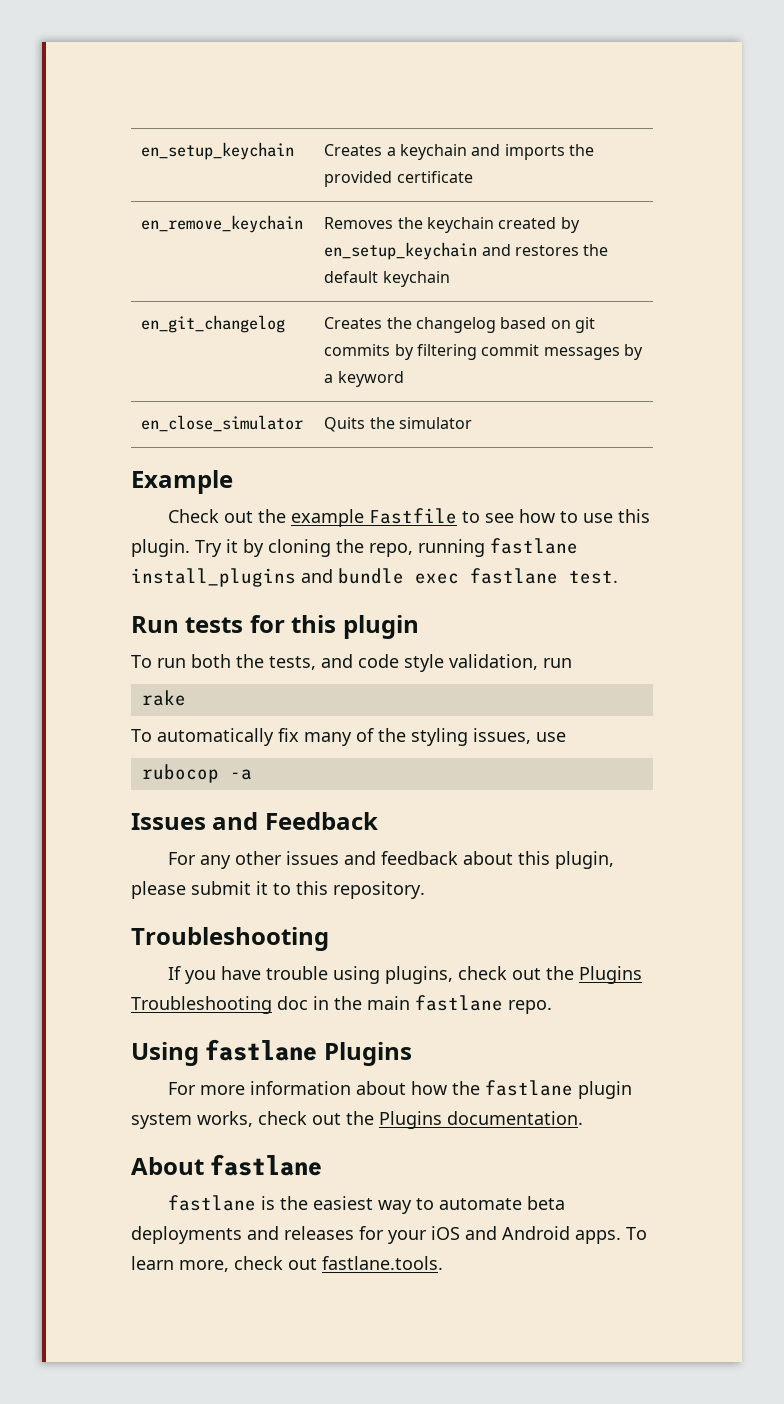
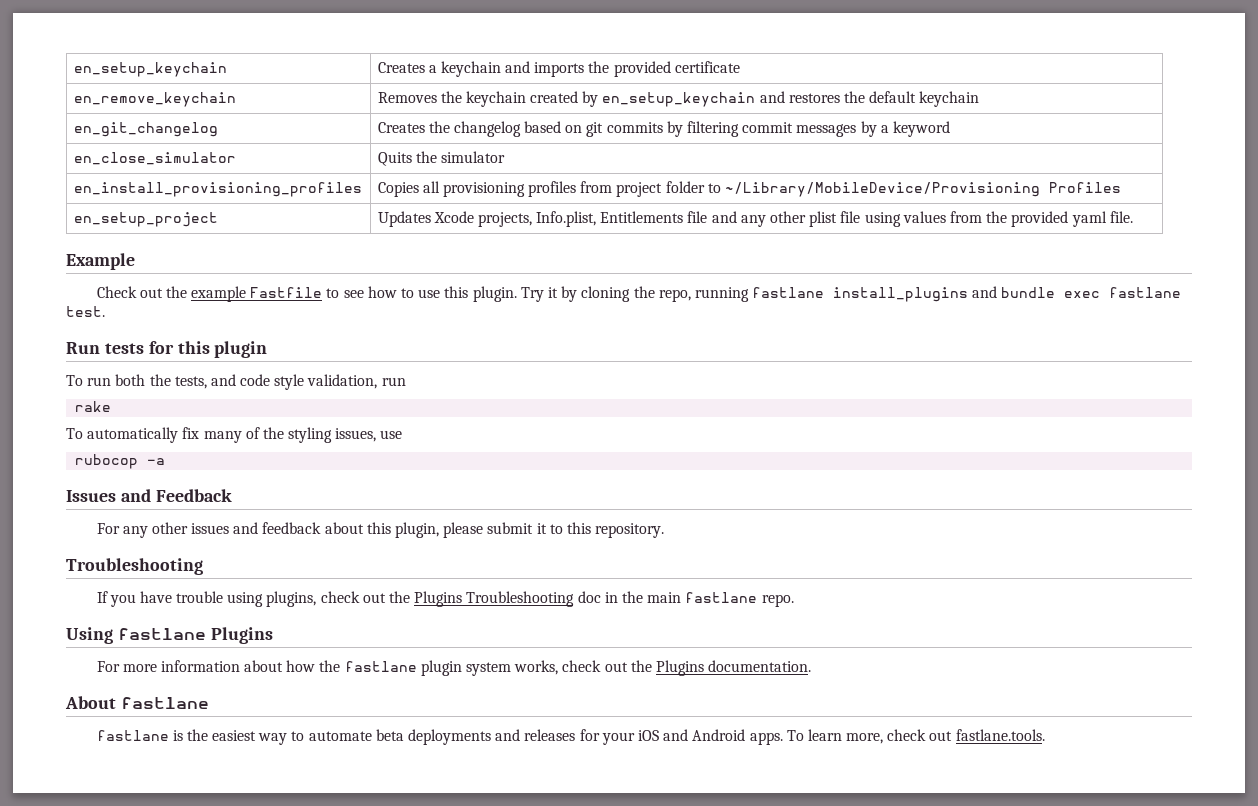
(472, 423) none -> [73,182,362,197] [377,181,1122,197] [73,212,218,227] [377,211,1133,227] // en_install_provisioning_profiles | Copies all provisioning profiles from project folder to ~/Library/MobileDevice/Provisioning Profiles // en_setup_project | Updates Xcode projects, Info.plist, Entitlements file and any other plist file using values from the provided yaml file.

